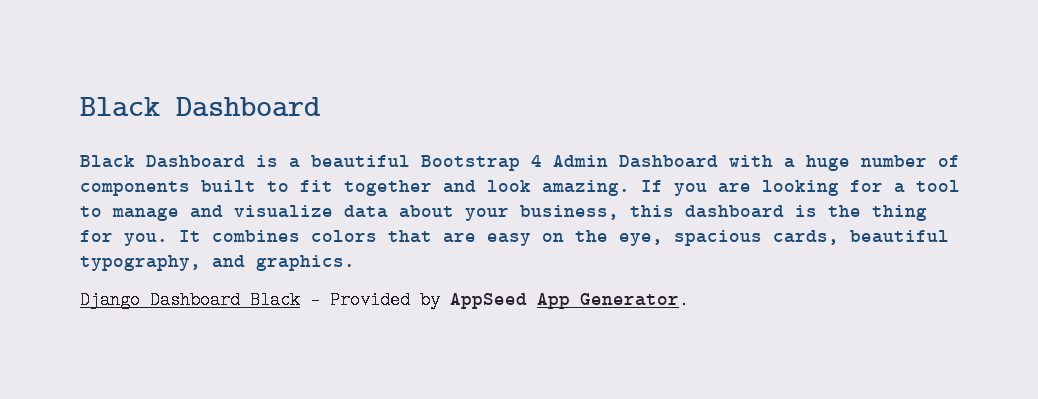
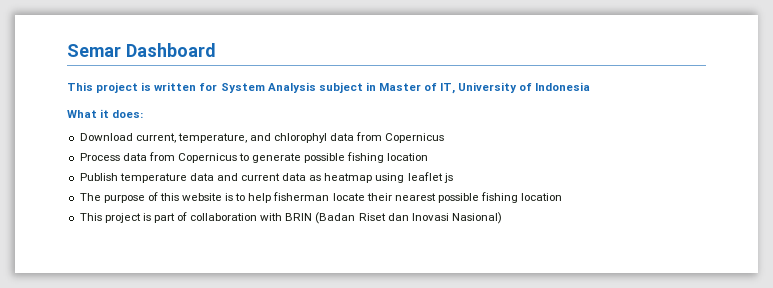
[80,97,160,117] Black -> [67,44,121,57] Semar
[80,155,960,171] [80,180,960,196] [80,205,927,221] [80,230,949,246] [80,255,355,271] [80,291,689,309] Black Dashboard is a beautiful Bootstrap 4 Admin Dashboard with a huge number of components built to fit together and look amazing. If you are looking for a tool to manage and visualize data about your business, this dashboard is the thing for you. It combines colors that are easy on the eye, spacious cards, beautiful typography, and graphics. // Django Dashboard Black - Provided by AppSeed App Generator. -> [67,82,591,94] [67,109,144,118] [79,132,445,143] [79,152,429,163] [79,172,453,183] [79,192,563,203] [79,212,502,224] This project is written for System Analysis subject in Master of IT, University of Indonesia // What it does: // Download current, temperature, and chlorophyl data from Copernicus // Process data from Copernicus to generate possible fishing location // Publish temperature data and current data as heatmap using leaflet js // The purpose of this website is to help fisherman locate their nearest possible fishing location // This project is part of collaboration with BRIN (Badan Riset dan Inovasi Nasional)

